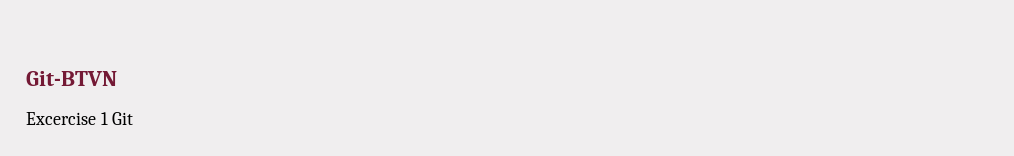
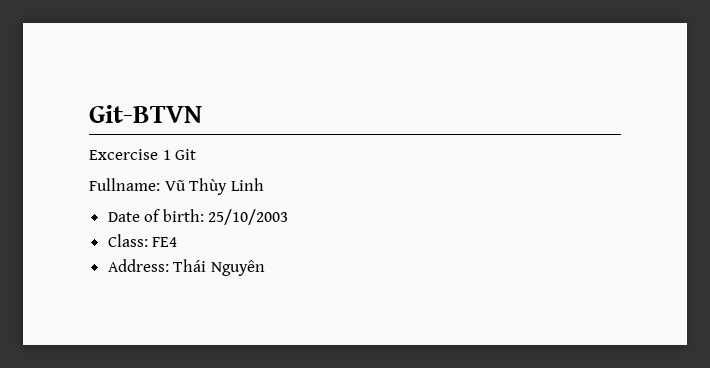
(134, 118) none -> [89,178,264,195] [107,209,289,225] [107,234,178,247] [107,259,265,276] // Fullname: Vũ Thùy Linh // Date of birth: 25/10/2003 // Class: FE4 // Address: Thái Nguyên

